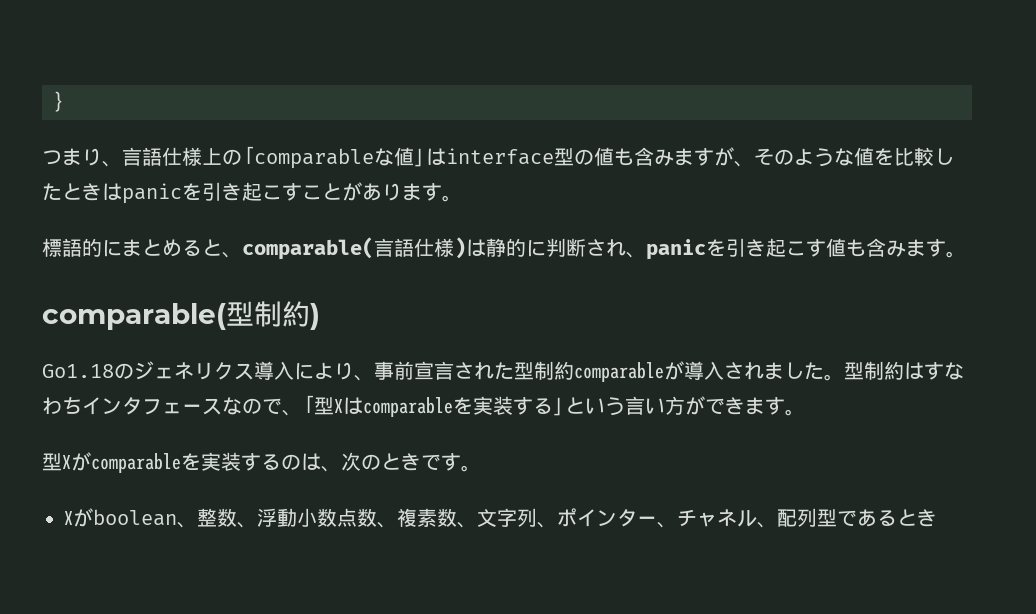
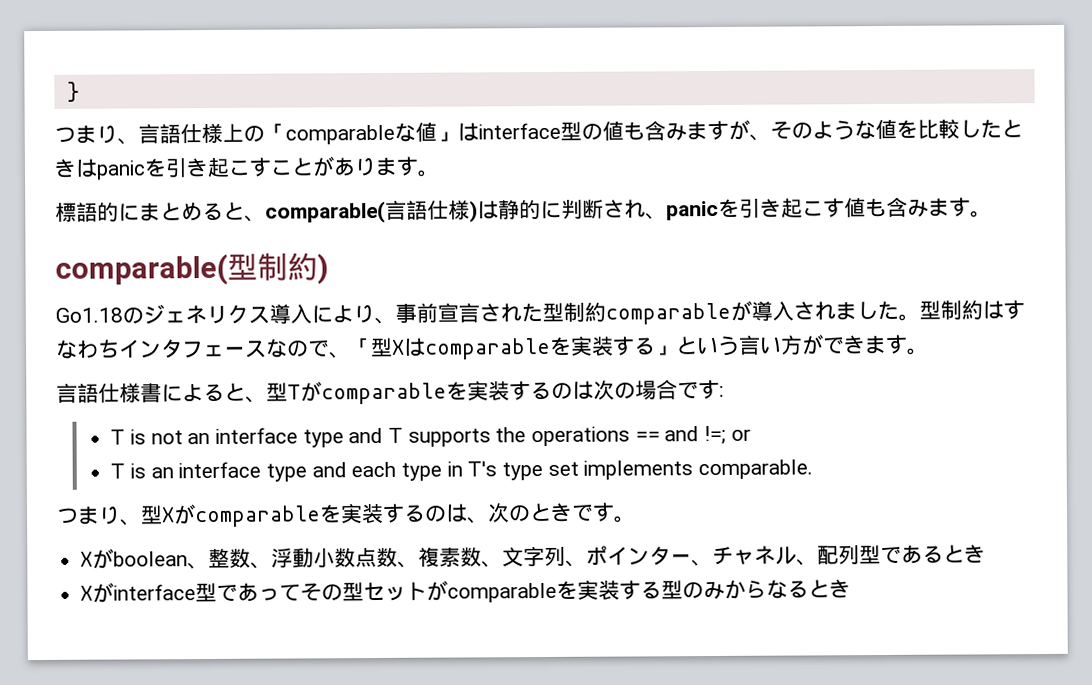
(805, 412) none -> [56,379,724,405] [110,425,751,448] [110,459,813,482] [56,505,142,526] 言語仕様書によると、型Tがcomparableを実装するのは次の場合です: // T is not an interface type and T supports the operations == and !=; or // T is an interface type and each type in T's type set implements comparable. // つまり、
(937, 518) none -> [80,579,852,603] // Xがinterface型であってその型セットがcomparableを実装する型のみからなるとき

